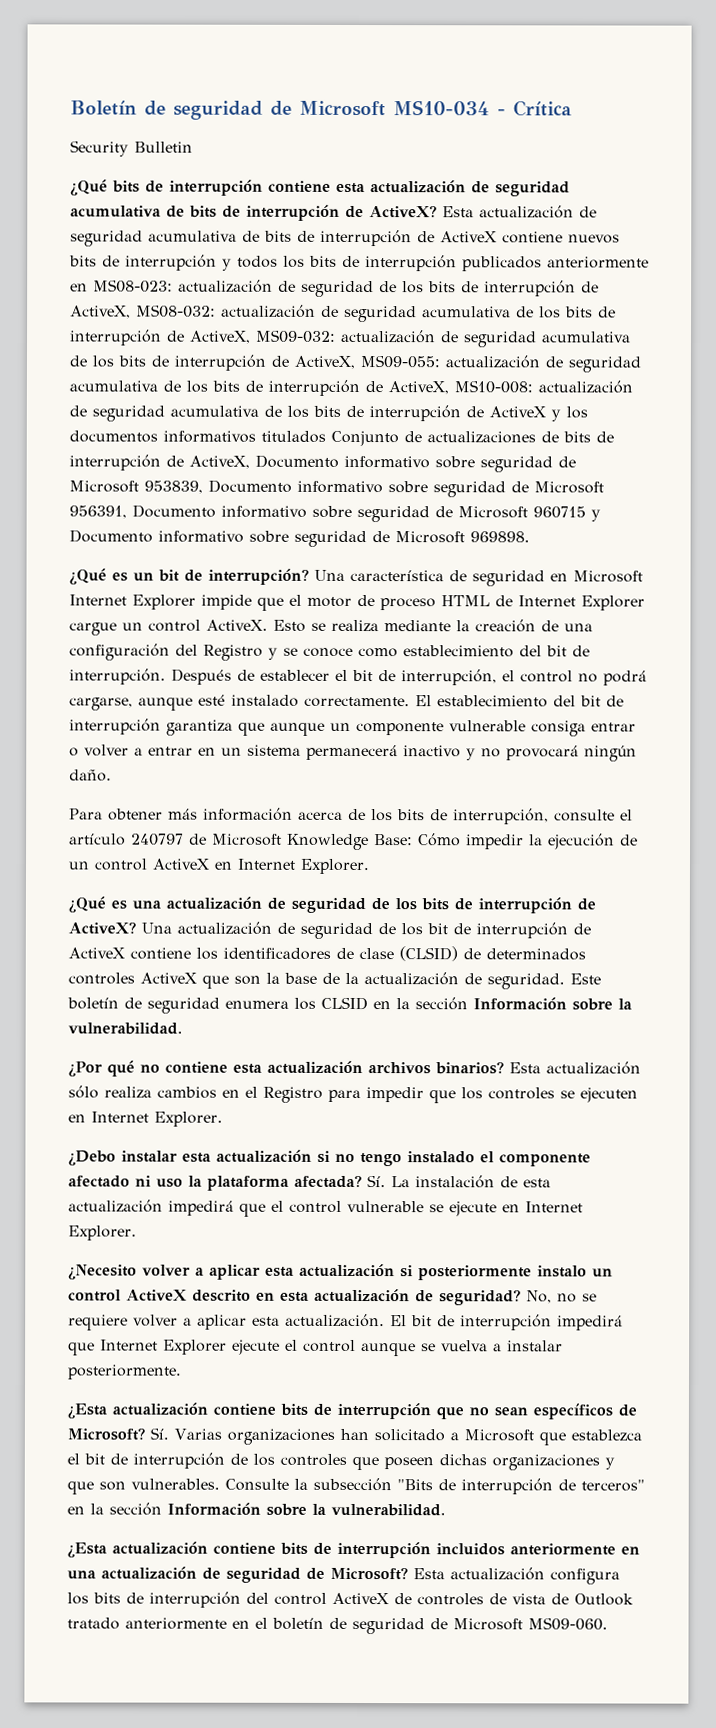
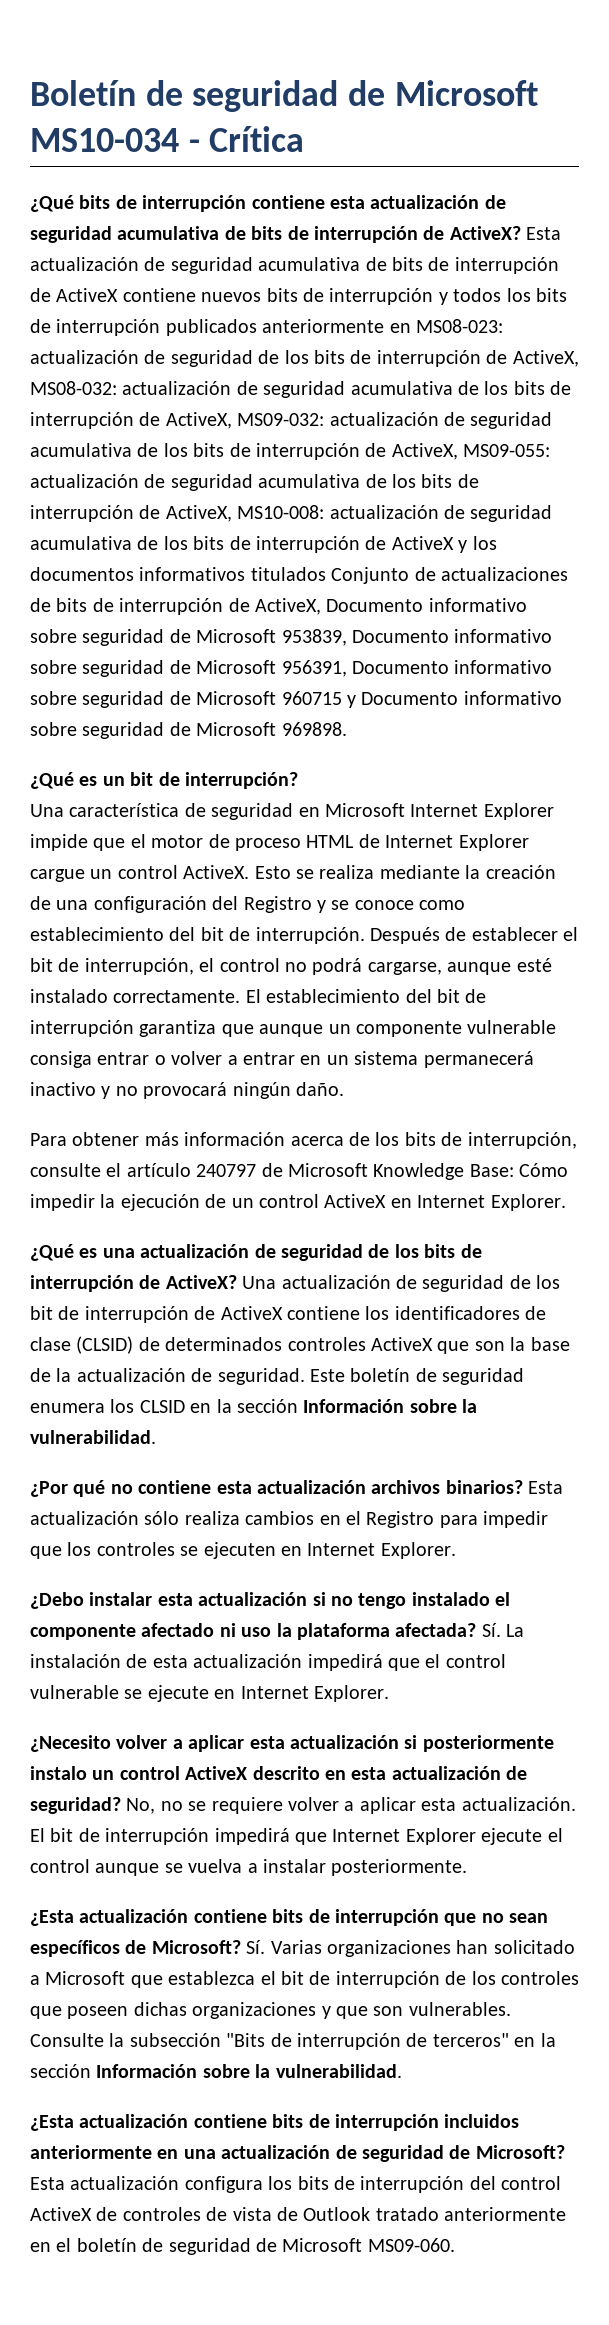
[70,140,193,157] // Security Bulletin -> (305, 139) none
(309, 576) none -> (298, 780) //

